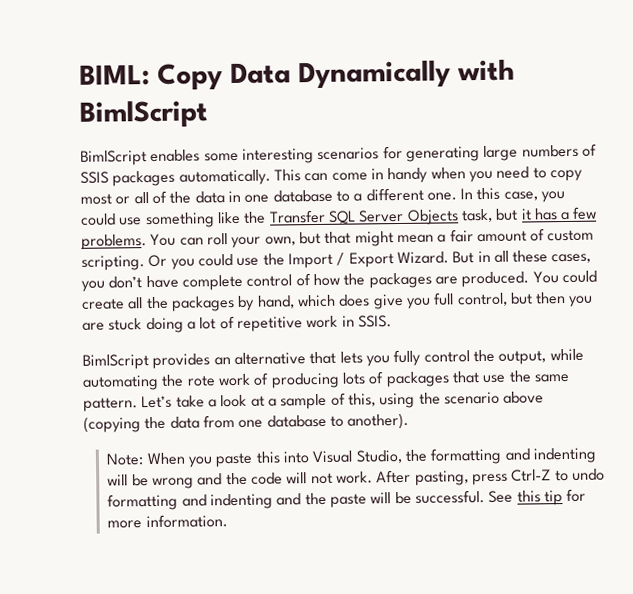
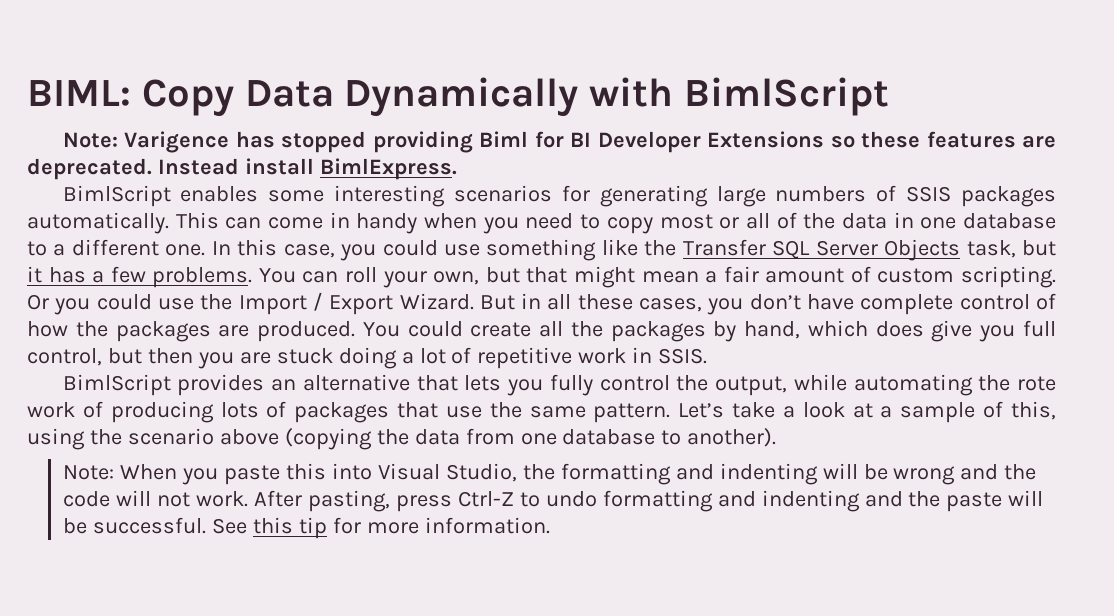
(208, 114) none -> [62,131,1056,153] [27,158,457,180] // Note: Varigence has stopped providing Biml for BI Developer Extensions so these features are deprecated. Instead install BimlExpress.

